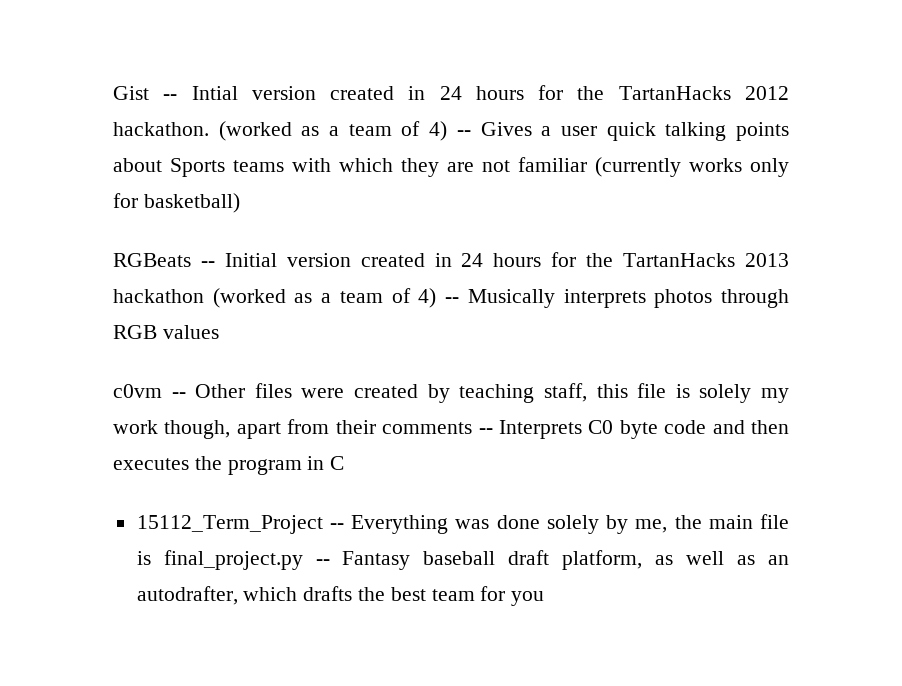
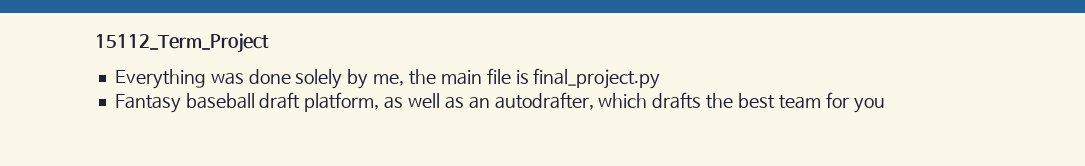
[113,85,789,100] [113,121,789,141] [113,157,789,177] [113,193,240,213] [113,252,790,267] [113,288,790,308] [113,325,219,339] [113,383,790,403] [113,419,789,439] [113,456,345,475] [136,515,344,534] Gist -- Intial version created in 24 hours for the TartanHacks 2012 hackathon. (worked as a team of 4) -- Gives a user quick talking points about Sports teams with which they are not familiar (currently works only for basketball) // RGBeats -- Initial version created in 24 hours for the TartanHacks 2013 hackathon (worked as a team of 4) -- Musically interprets photos through RGB values // c0vm -- Other files were created by teaching staff, this file is solely my work though, apart from their comments -- Interprets C0 byte code and then executes the program in C // 15112_Term_Project -- -> [95,33,269,53] 15112_Term_Project //
[315,559,330,565] -- -> (661, 78) //

